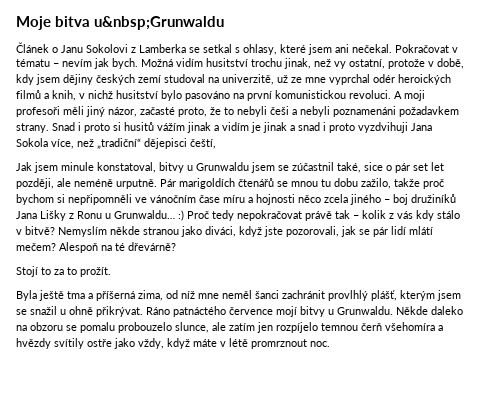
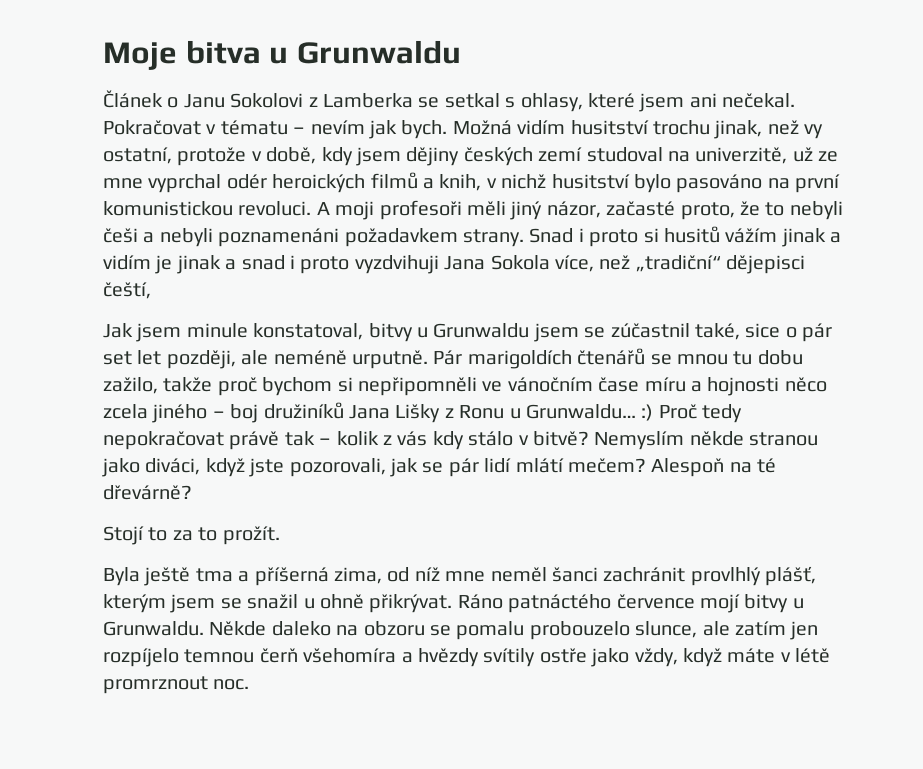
[94,16,225,30] u&nbsp;Grunwaldu -> [269,40,461,64] u Grunwaldu

